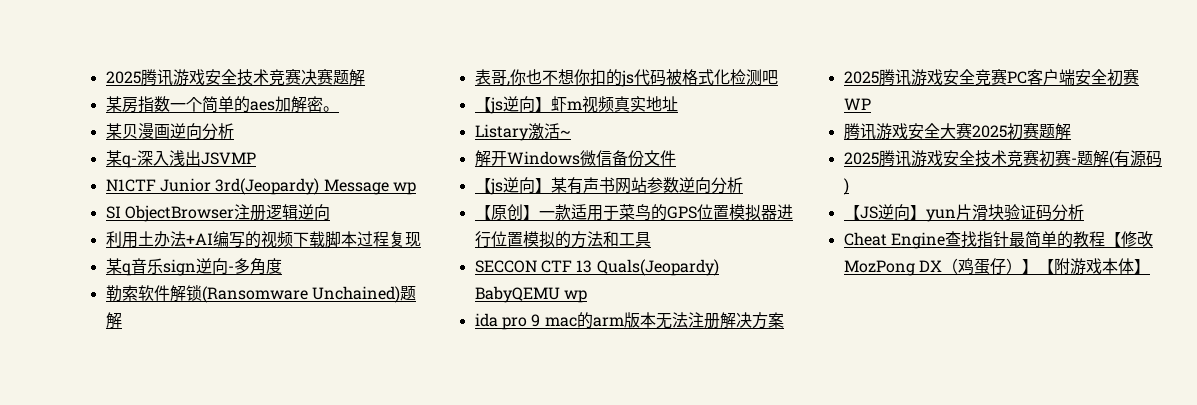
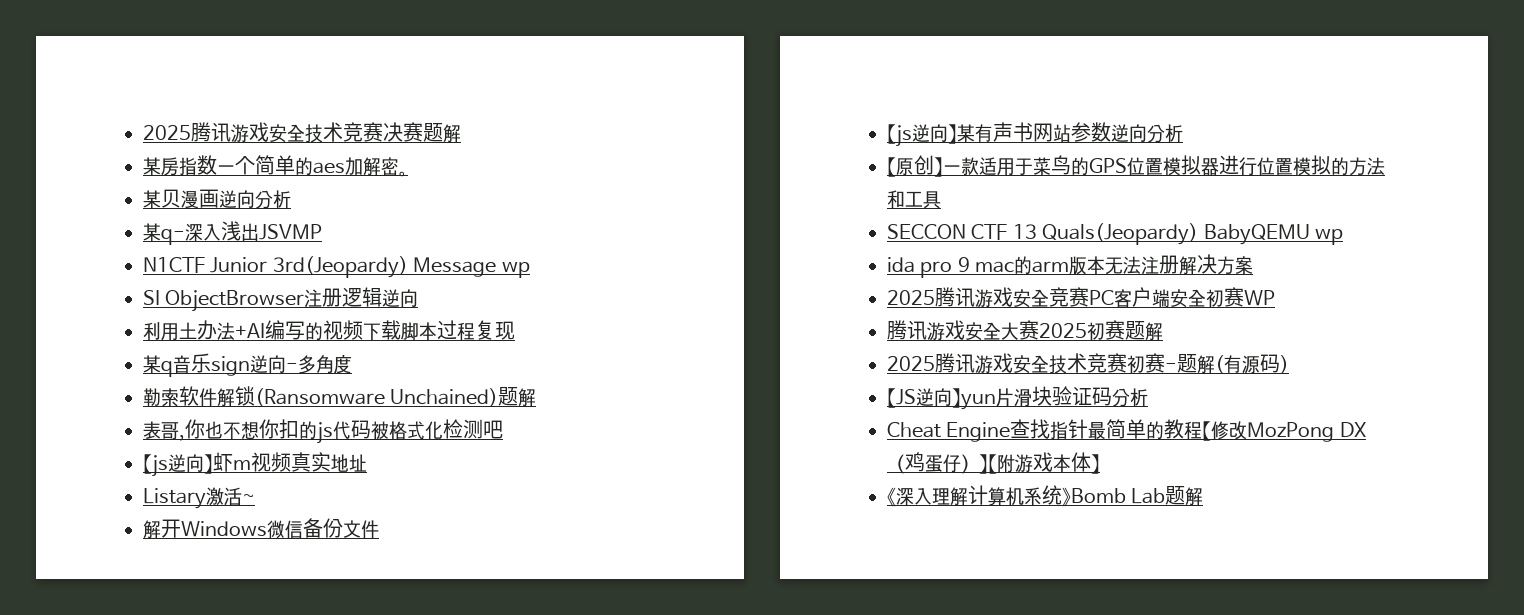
(1150, 266) none -> [887,485,1204,507] // 《深入理解计算机系统》Bomb Lab题解

